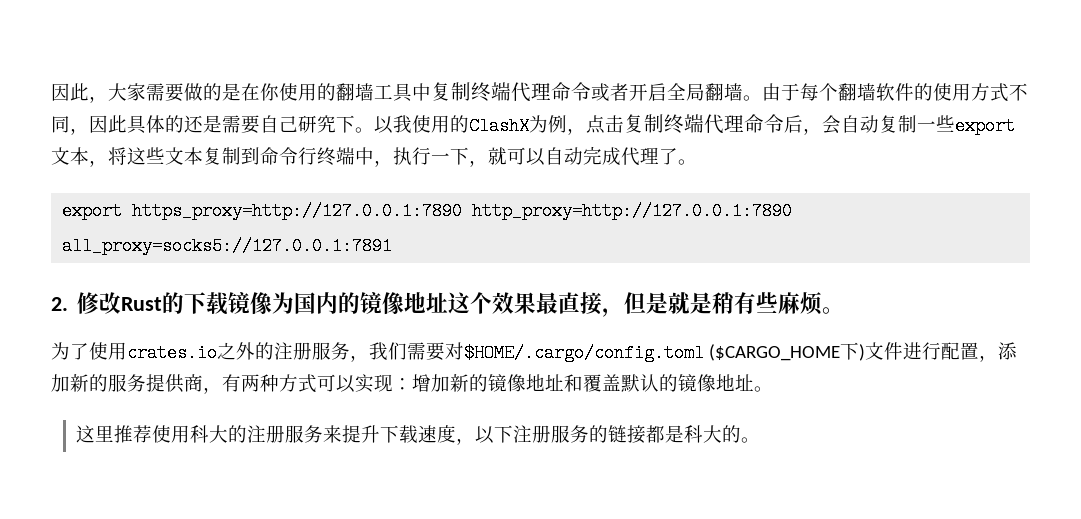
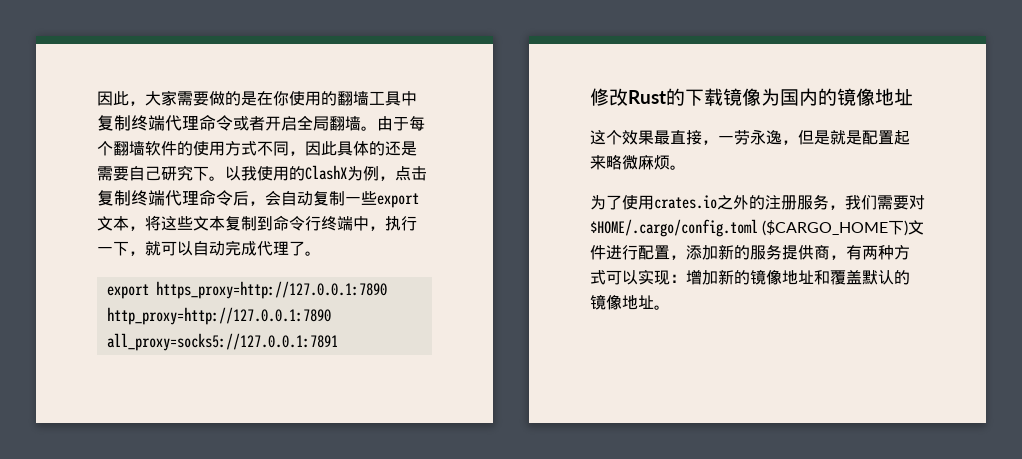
[51,297,68,311] 2. -> (338, 342) none
(449, 302) none -> (913, 97) //
[624,292,779,314] 但是就是稍有些 -> [718,129,910,145] [590,155,638,170] 一劳永逸，但是就是配置起来略微
[75,425,760,445] // 这里推荐使用科大的注册服务来提升下载速度，以下注册服务的链接都是科大的。 -> (670, 307) none

